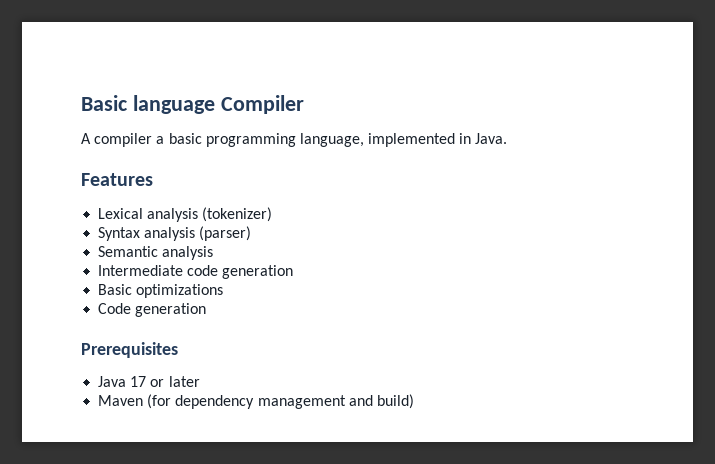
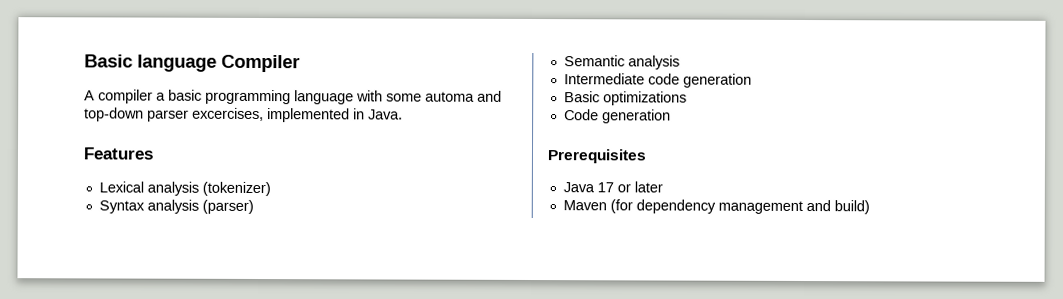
[299,133,364,147] language, -> [294,90,502,105] [84,107,264,122] language with some automa and top-down parser excercises,

